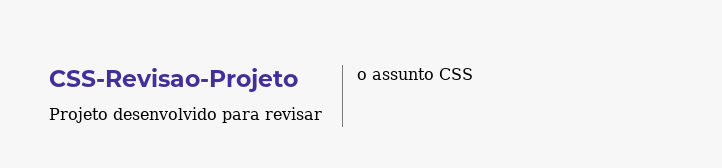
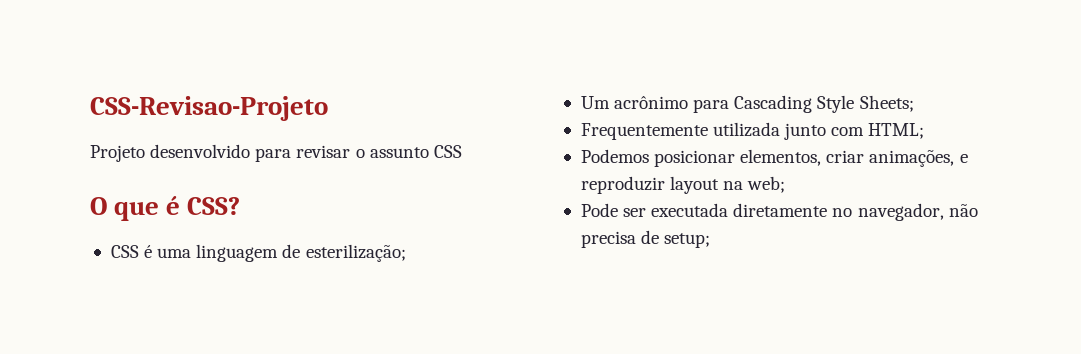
(473, 74) none -> [90,196,241,221] [110,244,406,262] [580,95,914,113] [580,122,925,140] [580,149,968,167] [580,176,786,194] [580,203,978,221] [580,230,711,248] // O que é CSS? // CSS é uma linguagem de esterilização; // Um acrônimo para Cascading Style Sheets; // Frequentemente utilizada junto com HTML; // Podemos posicionar elementos, criar animações, e reproduzir layout na web; // Pode ser executada diretamente no navegador, não precisa de setup;

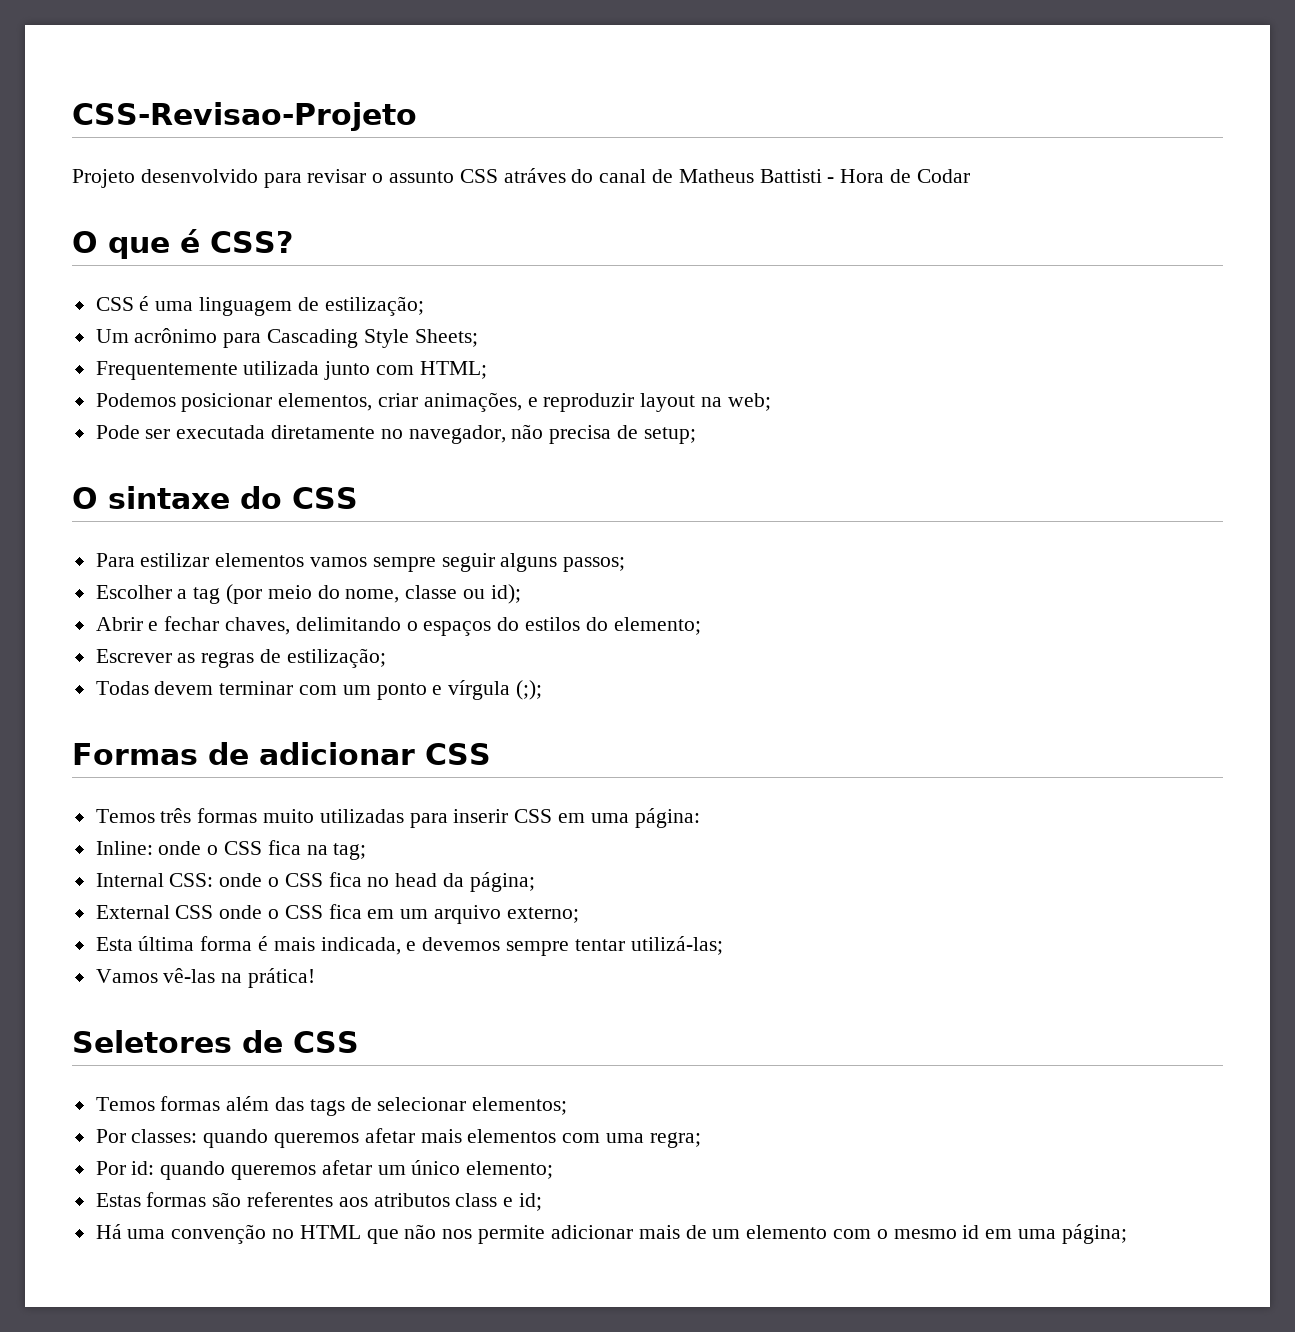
(462, 151) none -> [503,168,970,183] atráves do canal de Matheus Battisti - Hora de Codar
[305,244,406,262] esterilização; -> [324,296,424,316] estilização;
(711, 240) none -> [72,486,358,509] [95,553,626,572] [95,584,521,604] [95,616,701,636] [95,648,386,668] [95,680,543,700] [72,742,491,765] [95,808,700,828] [95,840,367,860] [95,872,535,892] [95,904,579,924] [95,936,723,956] [95,968,316,988] [72,1030,359,1053] [95,1096,568,1116] [95,1128,701,1148] [95,1160,554,1180] [95,1192,543,1211] [95,1224,1127,1244] // O sintaxe do CSS // Para estilizar elementos vamos sempre seguir alguns passos; // Escolher a tag (por meio do nome, classe ou id); // Abrir e fechar chaves, delimitando o espaços do estilos do elemento; // Escrever as regras de estilização; // Todas devem terminar com um ponto e vírgula (;); // Formas de adicionar CSS // Temos três formas muito utilizadas para inserir CSS em uma página: // Inline: onde o CSS fica na tag; // Internal CSS: onde o CSS fica no head da página; // External CSS onde o CSS fica em um arquivo externo; // Esta última forma é mais indicada, e devemos sempre tentar utilizá-las; // Vamos vê-las na prática! // Seletores de CSS // Temos formas além das tags de selecionar elementos; // Por classes: quando queremos afetar mais elementos com uma regra; // Por id: quando queremos afetar um único elemento; // Estas formas são referentes aos atributos class e id; // Há uma convenção no HTML que não nos permite adicionar mais de um elemento com o mesmo id em uma página;

